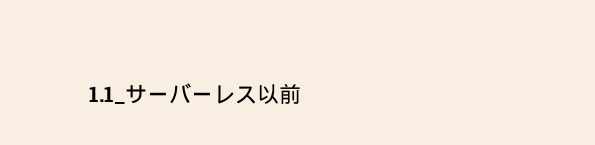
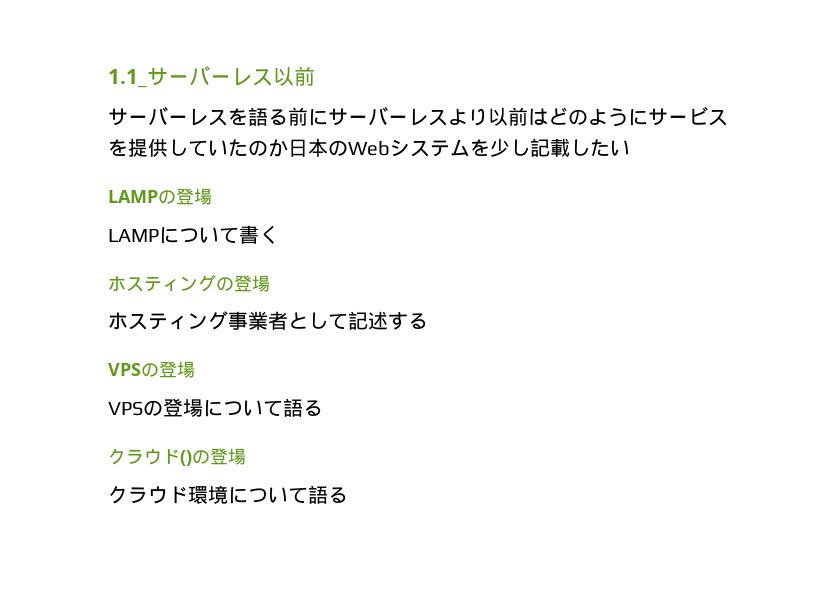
(301, 93) none -> [108,106,728,127] [108,138,630,157] [108,188,212,205] [108,225,279,244] [108,274,270,292] [108,311,428,330] [108,361,195,378] [108,398,323,417] [108,448,246,466] [108,485,348,504] // サーバーレスを語る前にサーバーレスより以前はどのようにサービスを提供していたのか日本のWebシステムを少し記載したい // LAMPの登場 // LAMPについて書く // ホスティングの登場 // ホスティング事業者として記述する // VPSの登場 // VPSの登場について語る // クラウド()の登場 // クラウド環境について語る

